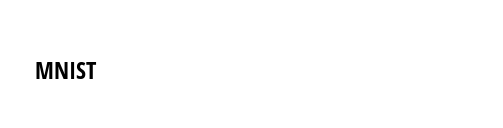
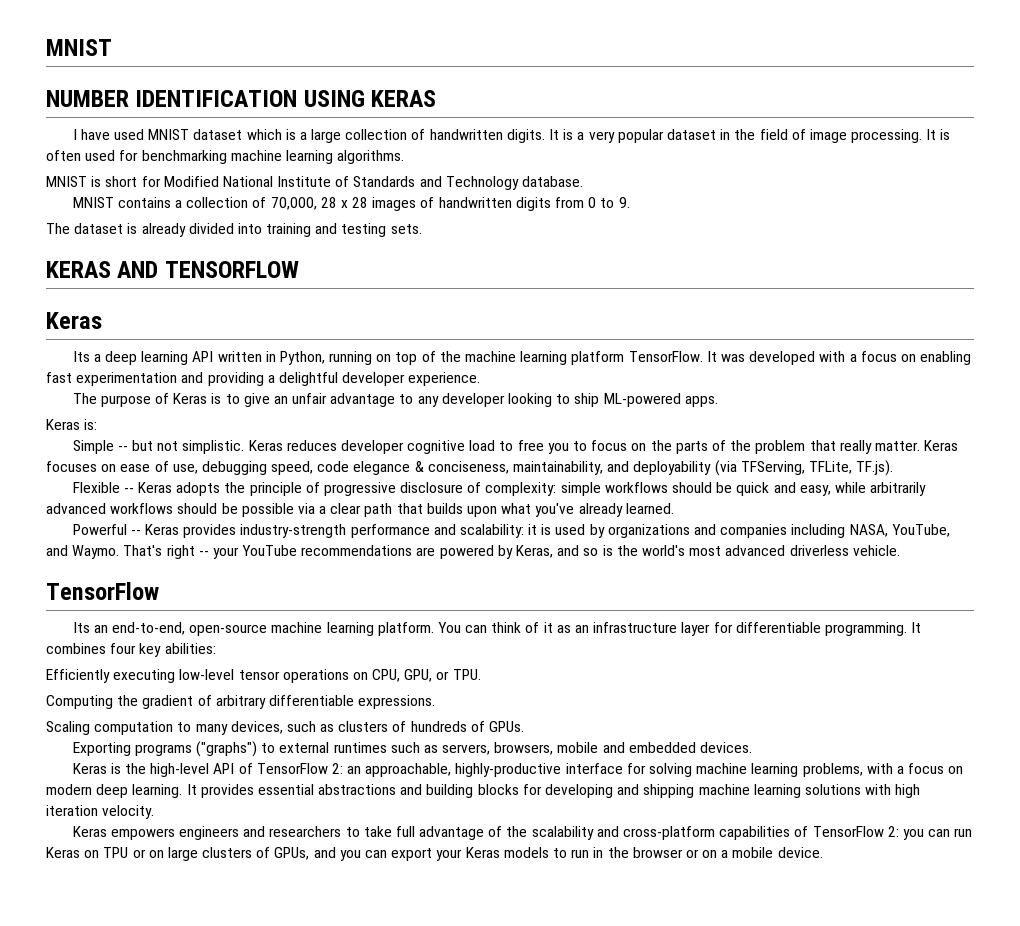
[35,62,97,79] MNIST -> [46,39,112,56] [46,90,437,107] [72,129,951,143] [46,150,405,164] [46,176,584,190] [72,197,630,211] [46,223,422,237] [46,261,299,278] [46,312,102,329] [72,351,972,365] [46,372,481,386] [72,393,718,407] [46,419,98,430] [72,440,959,454] [46,460,894,476] [72,482,927,496] [46,503,674,517] [72,524,950,538] [46,545,900,559] [46,582,159,600] [72,622,922,636] [46,643,216,657] [46,669,481,683] [46,695,436,709] [46,721,525,735] [72,741,753,757] [72,763,964,777] [46,784,921,798] [46,805,155,819] [72,826,973,840] [46,847,823,861] MNIST // NUMBER IDENTIFICATION USING KERAS // I have used MNIST dataset which is a large collection of handwritten digits. It is a very popular dataset in the field of image processing. It is often used for benchmarking machine learning algorithms. // MNIST is short for Modified National Institute of Standards and Technology database. // MNIST contains a collection of 70,000, 28 x 28 images of handwritten digits from 0 to 9. // The dataset is already divided into training and testing sets. // KERAS AND TENSORFLOW // Keras // Its a deep learning API written in Python, running on top of the machine learning platform TensorFlow. It was developed with a focus on enabling fast experimentation and providing a delightful developer experience. // The purpose of Keras is to give an unfair advantage to any developer looking to ship ML-powered apps. // Keras is: // Simple -- but not simplistic. Keras reduces developer cognitive load to free you to focus on the parts of the problem that really matter. Keras focuses on ease of use, debugging speed, code elegance & conciseness, maintainability, and deployability (via TFServing, TFLite, TF.js). // Flexible -- Keras adopts the principle of progressive disclosure of complexity: simple workflows should be quick and easy, while arbitrarily advanced workflows should be possible via a clear path that builds upon what you've already learned. // Powerful -- Keras provides industry-strength performance and scalability: it is used by organizations and companies including NASA, YouTube, and Waymo. That's right -- your YouTube recommendations are powered by Keras, and so is the world's most advanced driverless vehicle. // TensorFlow // Its an end-to-end, open-source machine learning platform. You can think of it as an infrastructure layer for differentiable programming. It combines four key abilities: // Efficiently executing low-level tensor operations on CPU, GPU, or TPU. // Computing the gradient of arbitrary differentiable expressions. // Scaling computation to many devices, such as clusters of hundreds of GPUs. // Exporting programs ("graphs") to external runtimes such as servers, browsers, mobile and embedded devices. // Keras is the high-level API of TensorFlow 2: an approachable, highly-productive interface for solving machine learning problems, with a focus on modern deep learning. It provides essential abstractions and building blocks for developing and shipping machine learning solutions with high iteration velocity. // Keras empowers engineers and researchers to take full advantage of the scalability and cross-platform capabilities of TensorFlow 2: you can run Keras on TPU or on large clusters of GPUs, and you can export your Keras models to run in the browser or on a mobile device.

